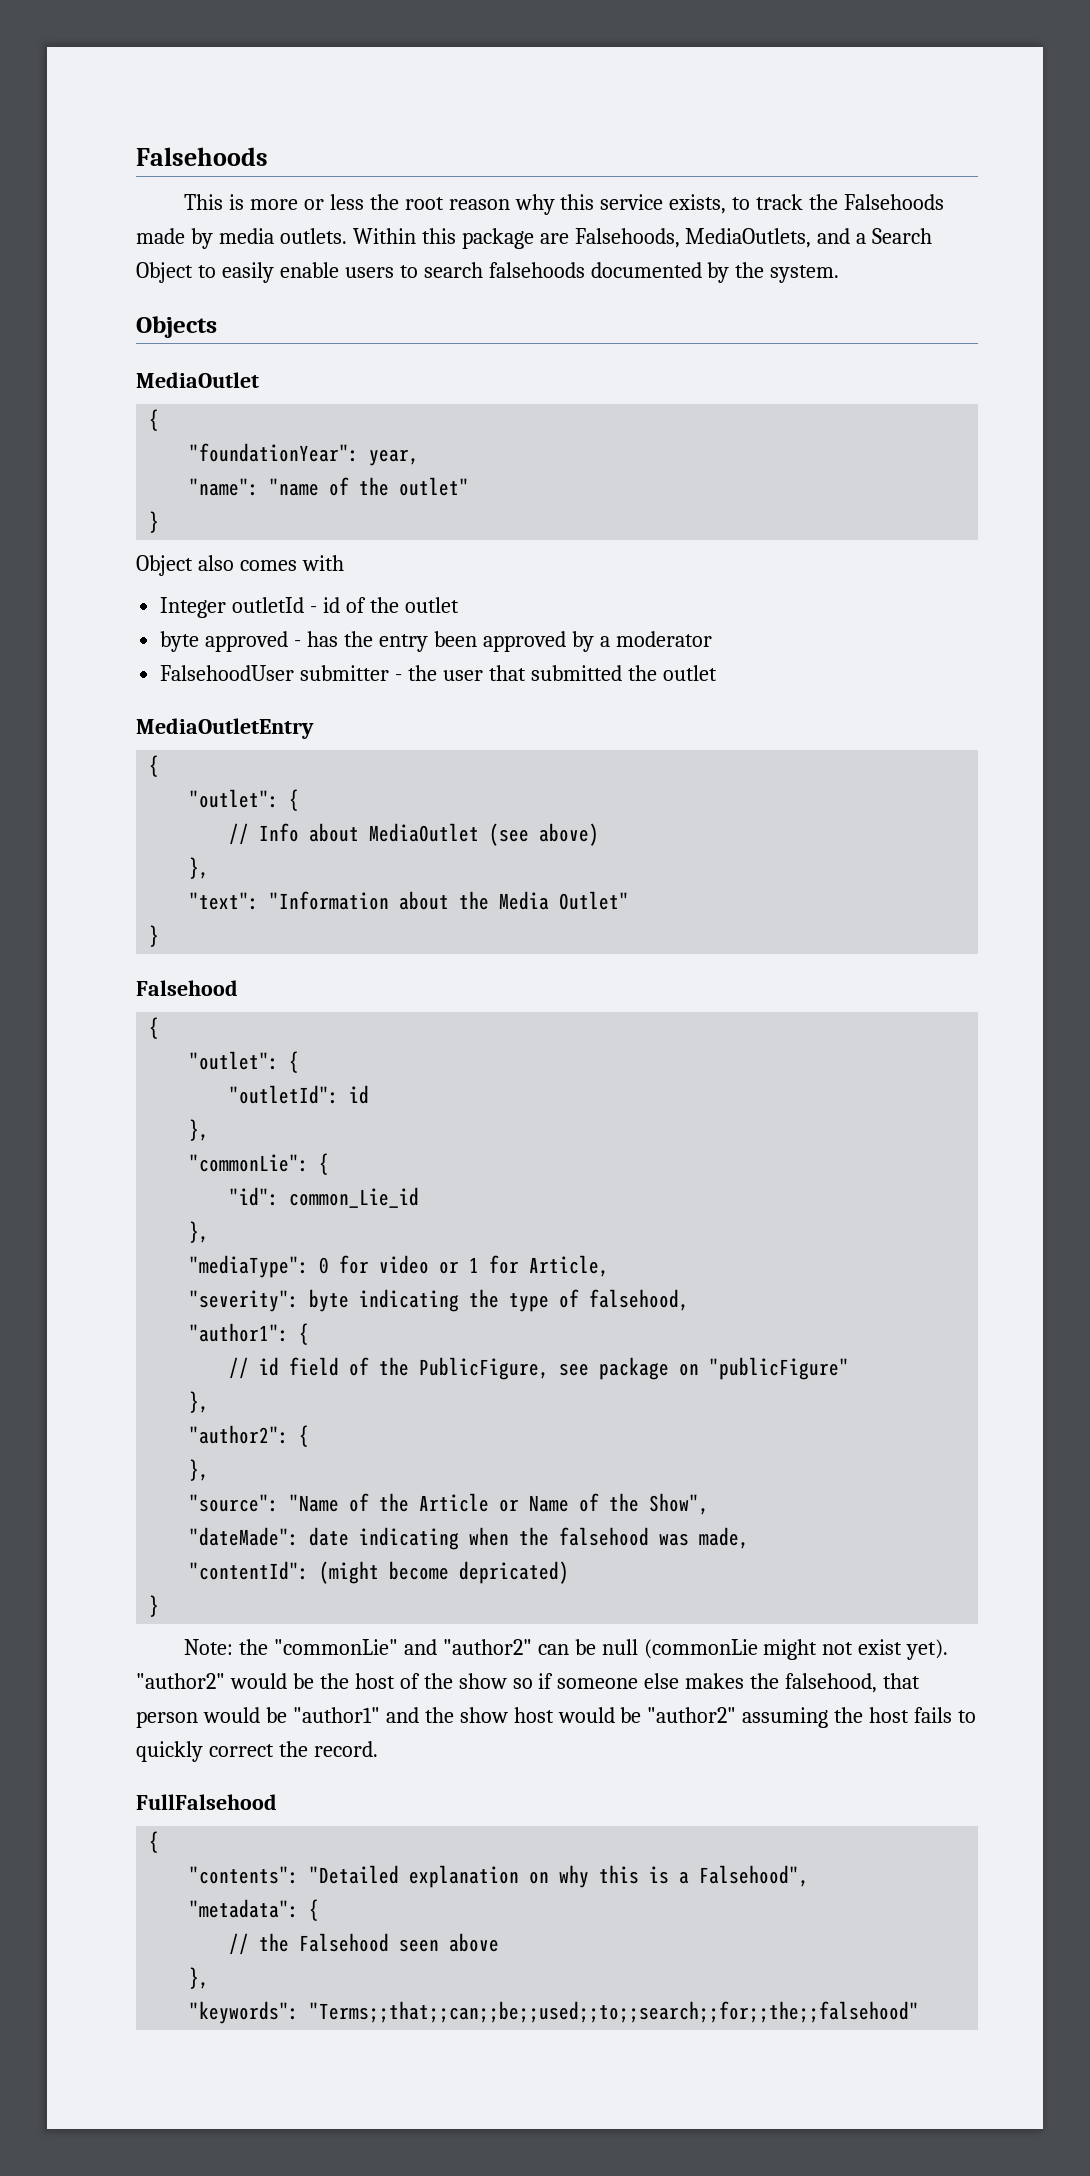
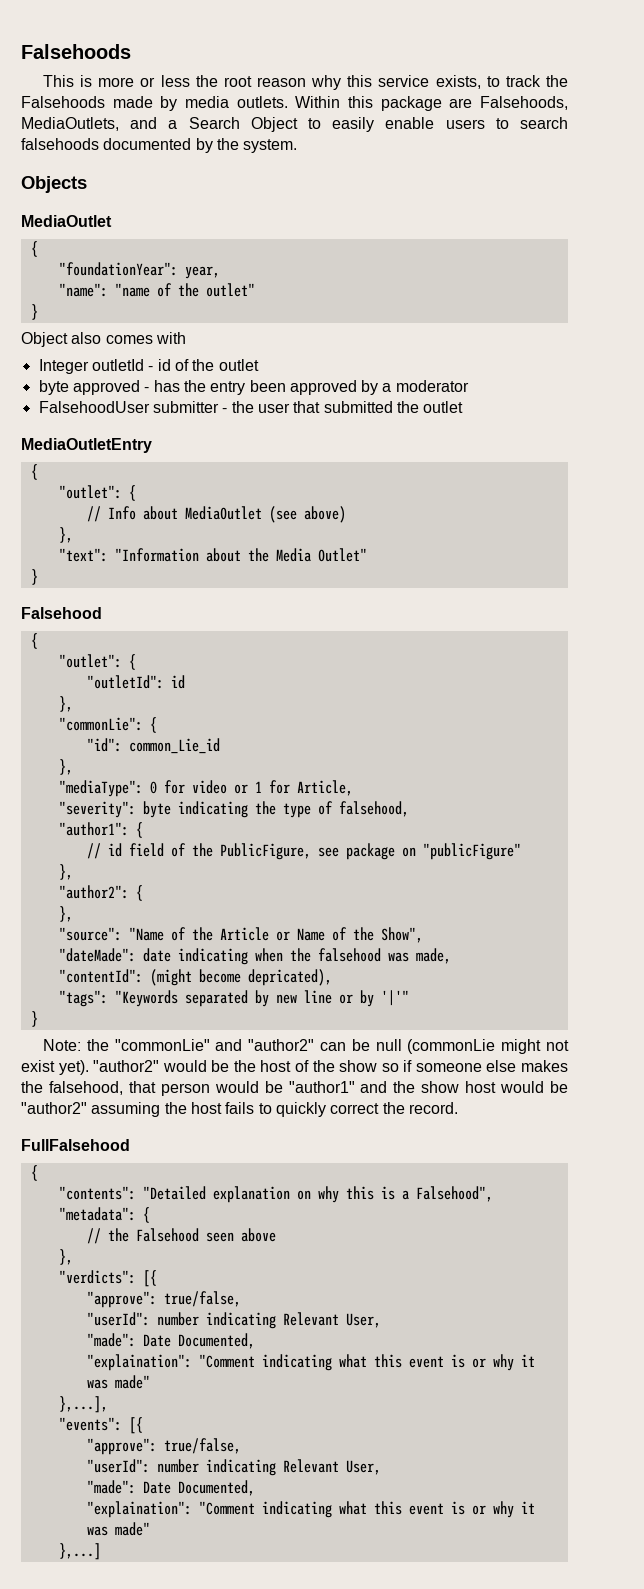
[459,1561,570,1584] depricated) -> [247,969,332,986] [58,990,409,1007] depricated), // "tags": "Keywords separated by new line or by '|'"
[189,2001,920,2024] "keywords": "Terms;;that;;can;;be;;used;;to;;search;;for;;the;;falsehood" -> [58,1270,157,1287] [86,1291,241,1308] [86,1312,381,1329] [86,1333,255,1349] [86,1354,535,1371] [86,1375,150,1389] [58,1396,108,1413] [58,1417,143,1434] [86,1438,241,1455] [86,1459,381,1476] [86,1480,255,1496] [86,1501,535,1518] [86,1522,150,1536] [58,1543,101,1560] "verdicts": [{ // "approve": true/false, // "userId": number indicating Relevant User, // "made": Date Documented, // "explaination": "Comment indicating what this event is or why it was made" // },...], // "events": [{ // "approve": true/false, // "userId": number indicating Relevant User, // "made": Date Documented, // "explaination": "Comment indicating what this event is or why it was made" // },...]

